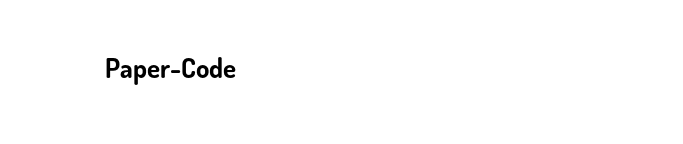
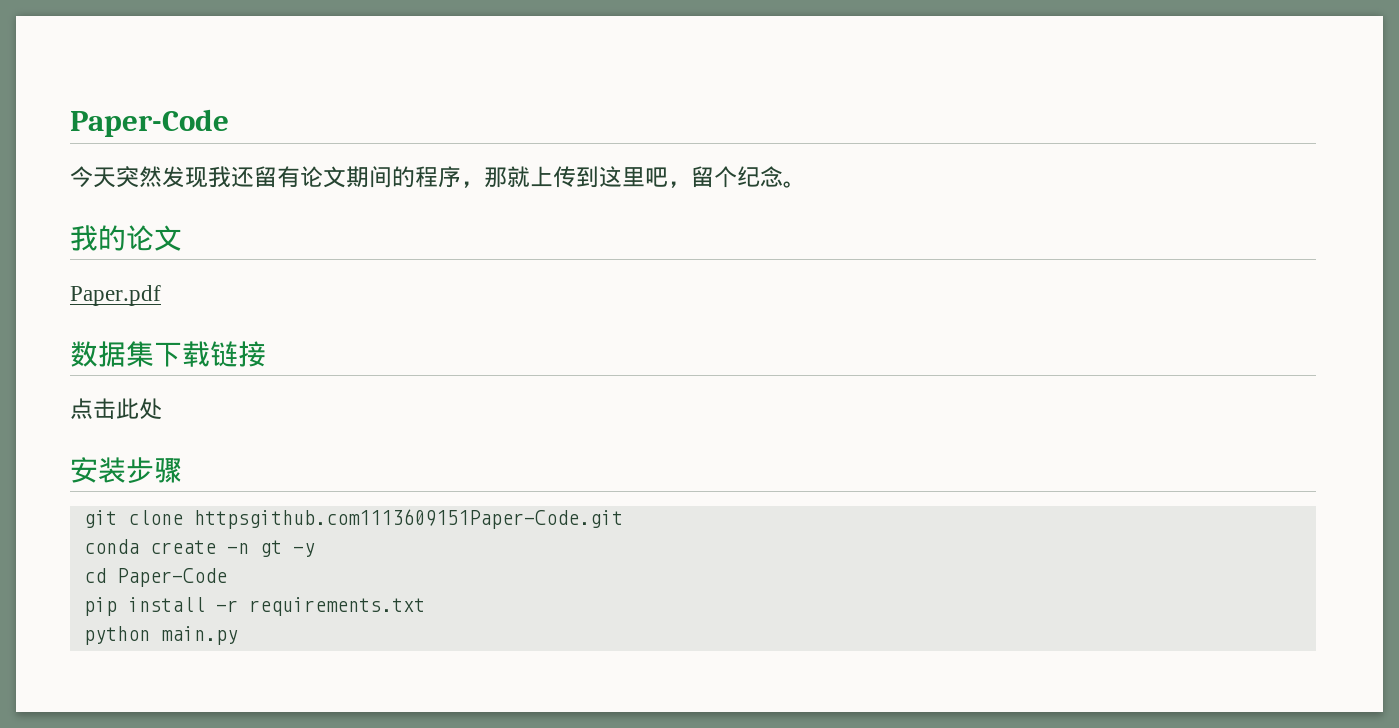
[105,57,236,85] Paper-Code -> [70,109,229,137] [70,166,806,188] [70,225,182,251] [70,285,161,306] [70,341,266,367] [70,398,162,419] [70,457,182,484] [83,509,623,529] [83,539,315,557] [83,568,227,587] [83,597,425,616] [83,626,238,645] Paper-Code // 今天突然发现我还留有论文期间的程序，那就上传到这里吧，留个纪念。 // 我的论文 // Paper.pdf // 数据集下载链接 // 点击此处 // 安装步骤 // git clone httpsgithub.com1113609151Paper-Code.git // conda create -n gt -y // cd Paper-Code // pip install -r requirements.txt // python main.py

